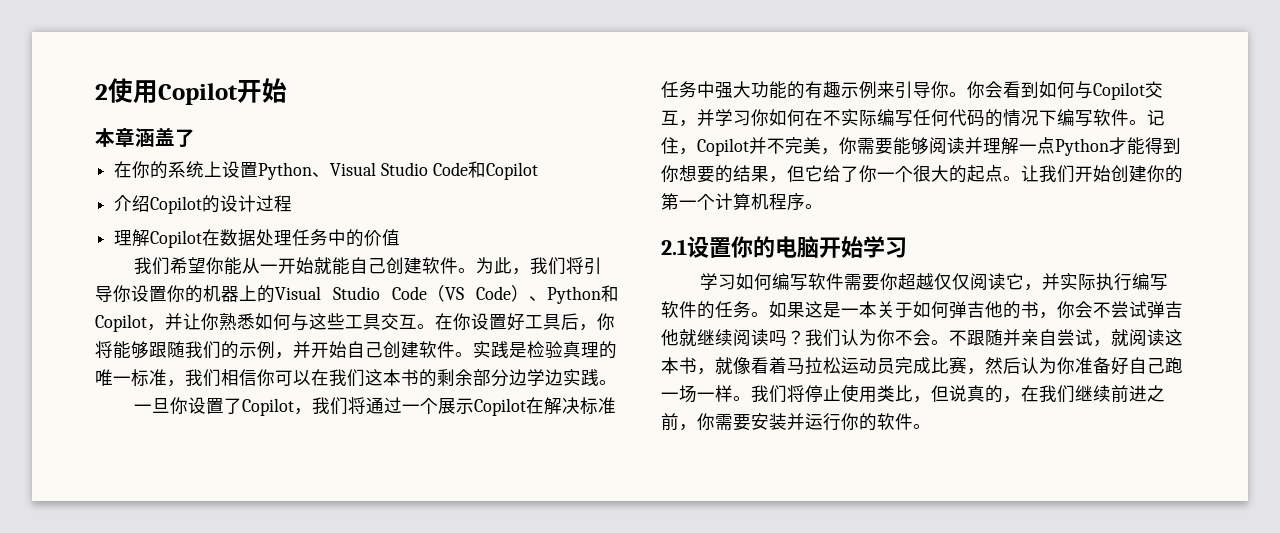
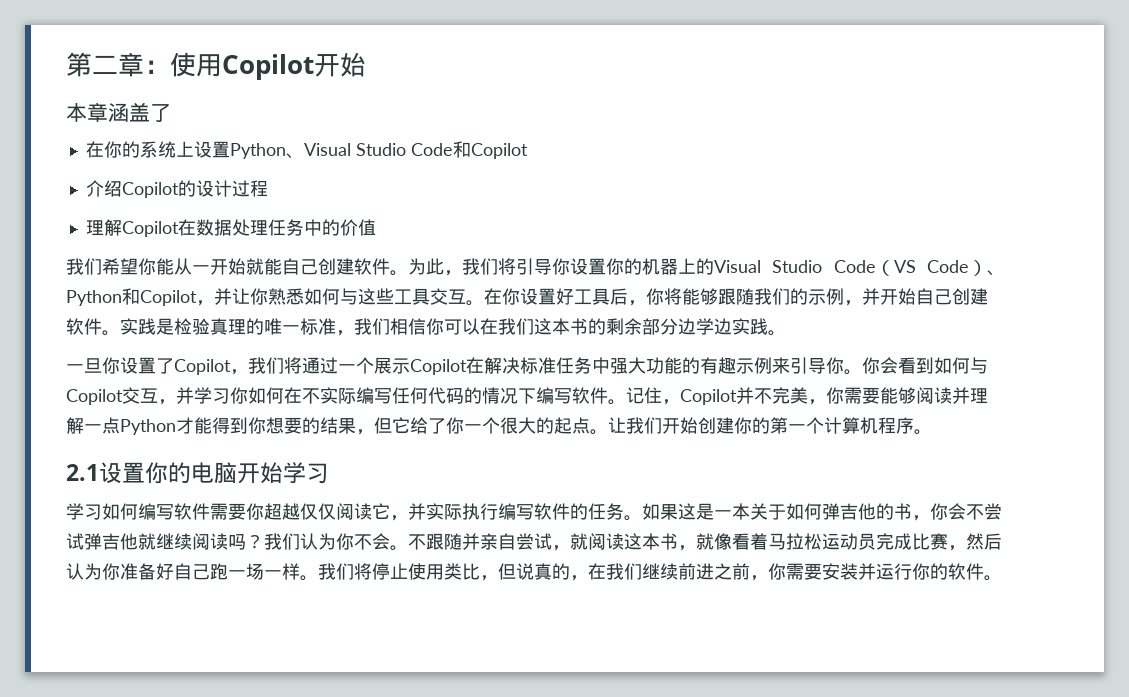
[95,84,108,100] 2 -> [66,52,170,77] 第二章：

